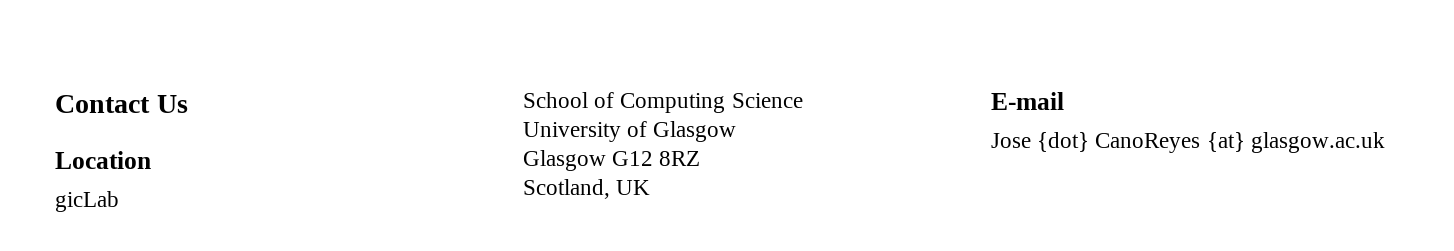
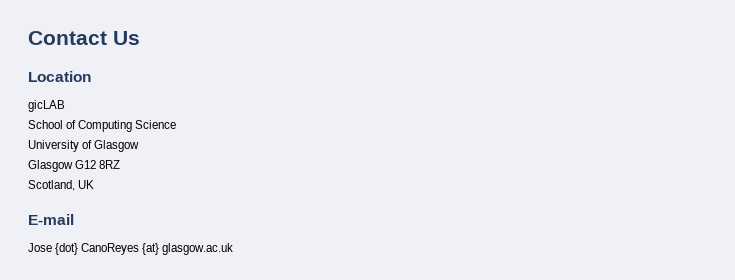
[55,191,119,212] gicLab -> [28,100,65,112] gicLAB

